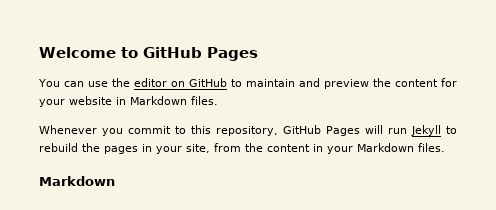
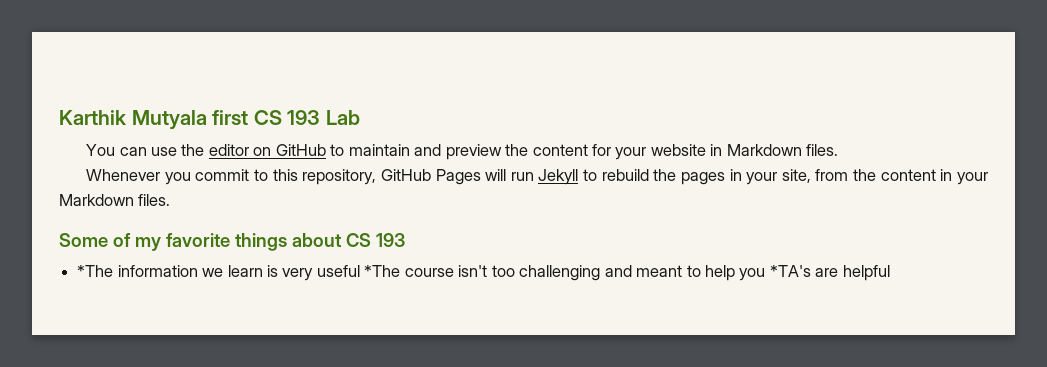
[39,47,258,61] Welcome to GitHub Pages -> [59,110,360,130] Karthik Mutyala first CS 193 Lab
[39,176,115,186] Markdown -> [59,233,405,251] [77,265,890,281] Some of my favorite things about CS 193 // *The information we learn is very useful *The course isn't too challenging and meant to help you *TA's are helpful

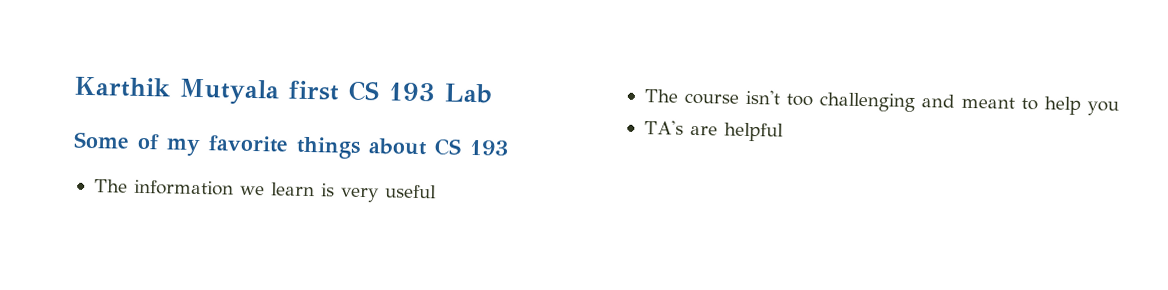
[86,144,839,160] [86,169,989,185] [59,194,171,206] // You can use the editor on GitHub to maintain and preview the content for your website in Markdown files. // Whenever you commit to this repository, GitHub Pages will run Jekyll to rebuild the pages in your site, from the content in your Markdown files. -> (493, 93) none
[77,265,114,277] *The -> [93,179,128,193] The
[364,265,401,277] *The -> [643,89,679,103] // The
[769,265,811,277] *TA's -> [643,120,684,135] // TA's

